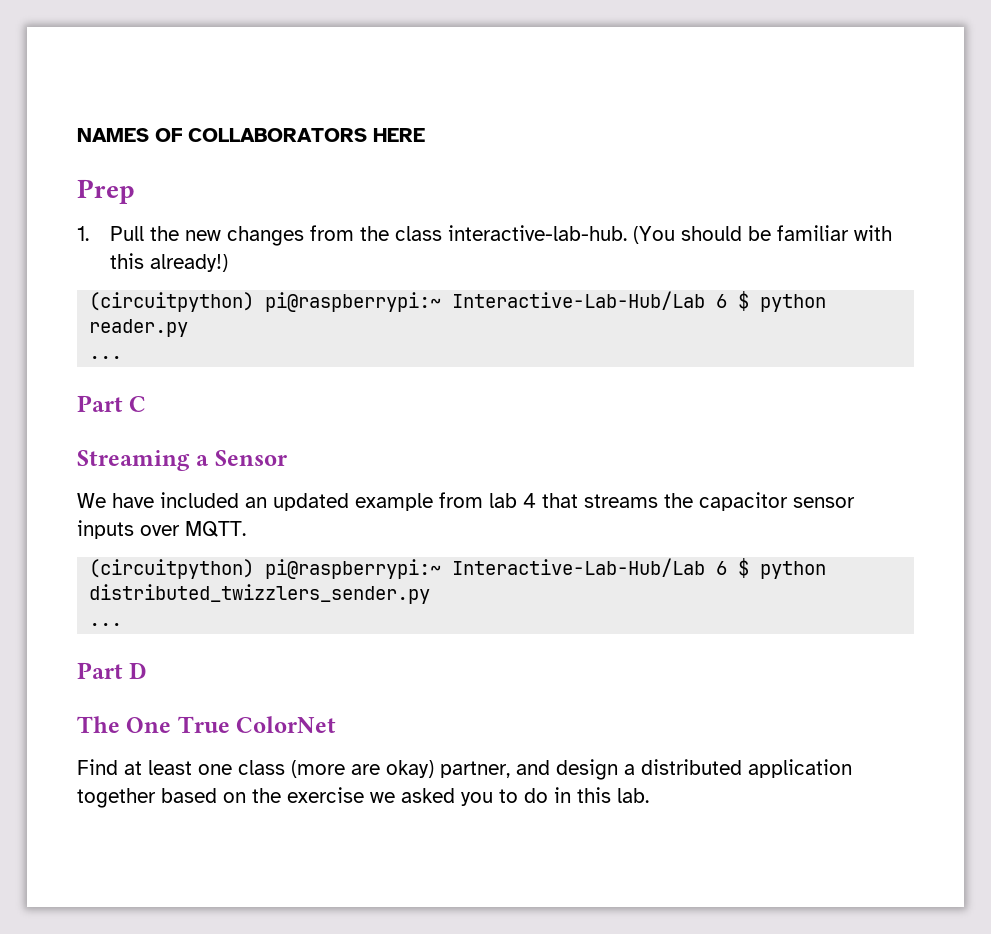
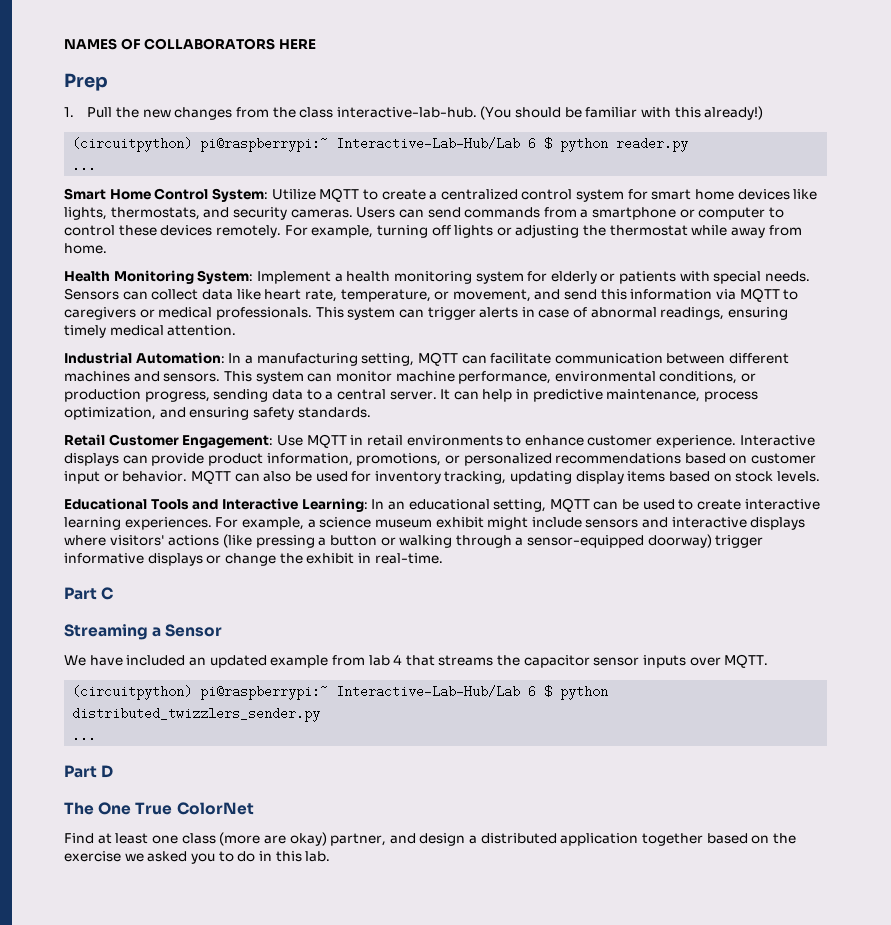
(123, 357) none -> [64,188,818,202] [64,207,785,220] [64,224,802,238] [64,243,107,254] [64,270,811,284] [64,288,799,302] [64,307,789,320] [64,325,237,338] [64,352,790,366] [64,371,757,384] [64,389,759,402] [64,407,371,420] [64,434,815,448] [64,453,817,466] [64,470,820,484] [64,498,820,512] [64,517,806,530] [64,534,764,548] [64,553,443,566] // Smart Home Control System: Utilize MQTT to create a centralized control system for smart home devices like lights, thermostats, and security cameras. Users can send commands from a smartphone or computer to control these devices remotely. For example, turning off lights or adjusting the thermostat while away from home. // Health Monitoring System: Implement a health monitoring system for elderly or patients with special needs. Sensors can collect data like heart rate, temperature, or movement, and send this information via MQTT to caregivers or medical professionals. This system can trigger alerts in case of abnormal readings, ensuring timely medical attention. // Industrial Automation: In a manufacturing setting, MQTT can facilitate communication between different machines and sensors. This system can monitor machine performance, environmental conditions, or production progress, sending data to a central server. It can help in predictive maintenance, process optimization, and ensuring safety standards. // Retail Customer Engagement: Use MQTT in retail environments to enhance customer experience. Interactive displays can provide product information, promotions, or personalized recommendations based on customer input or behavior. MQTT can also be used for inventory tracking, updating display items based on stock levels. // Educational Tools and Interactive Learning: In an educational setting, MQTT can be used to create interactive learning experiences. For example, a science museum exhibit might include sensors and interactive displays where visitors' actions (like pressing a button or walking through a sensor-equipped doorway) trigger informative displays or change the exhibit in real-time.

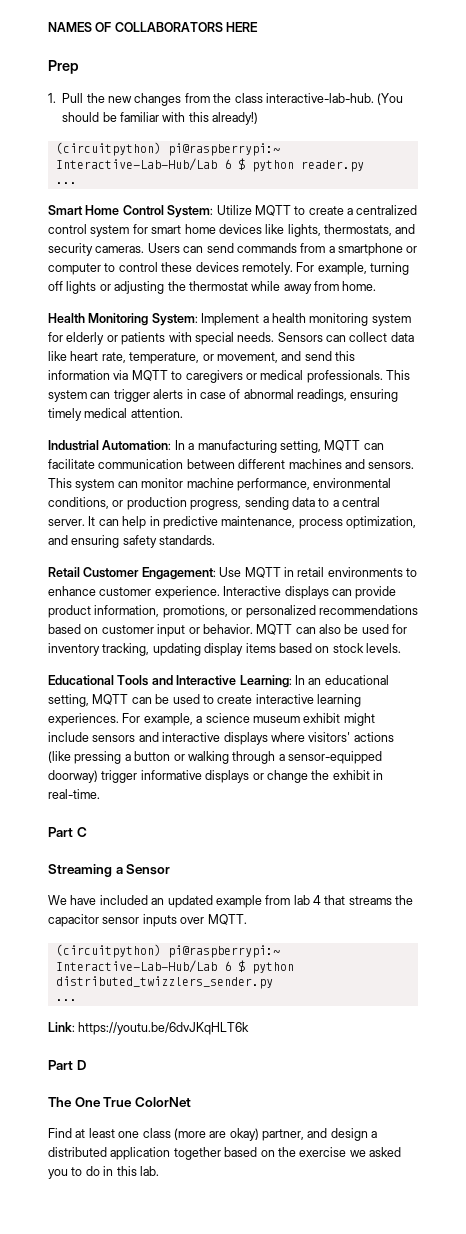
(97, 735) none -> [48,1022,250,1035] // Link: https://youtu.be/6dvJKqHLT6k

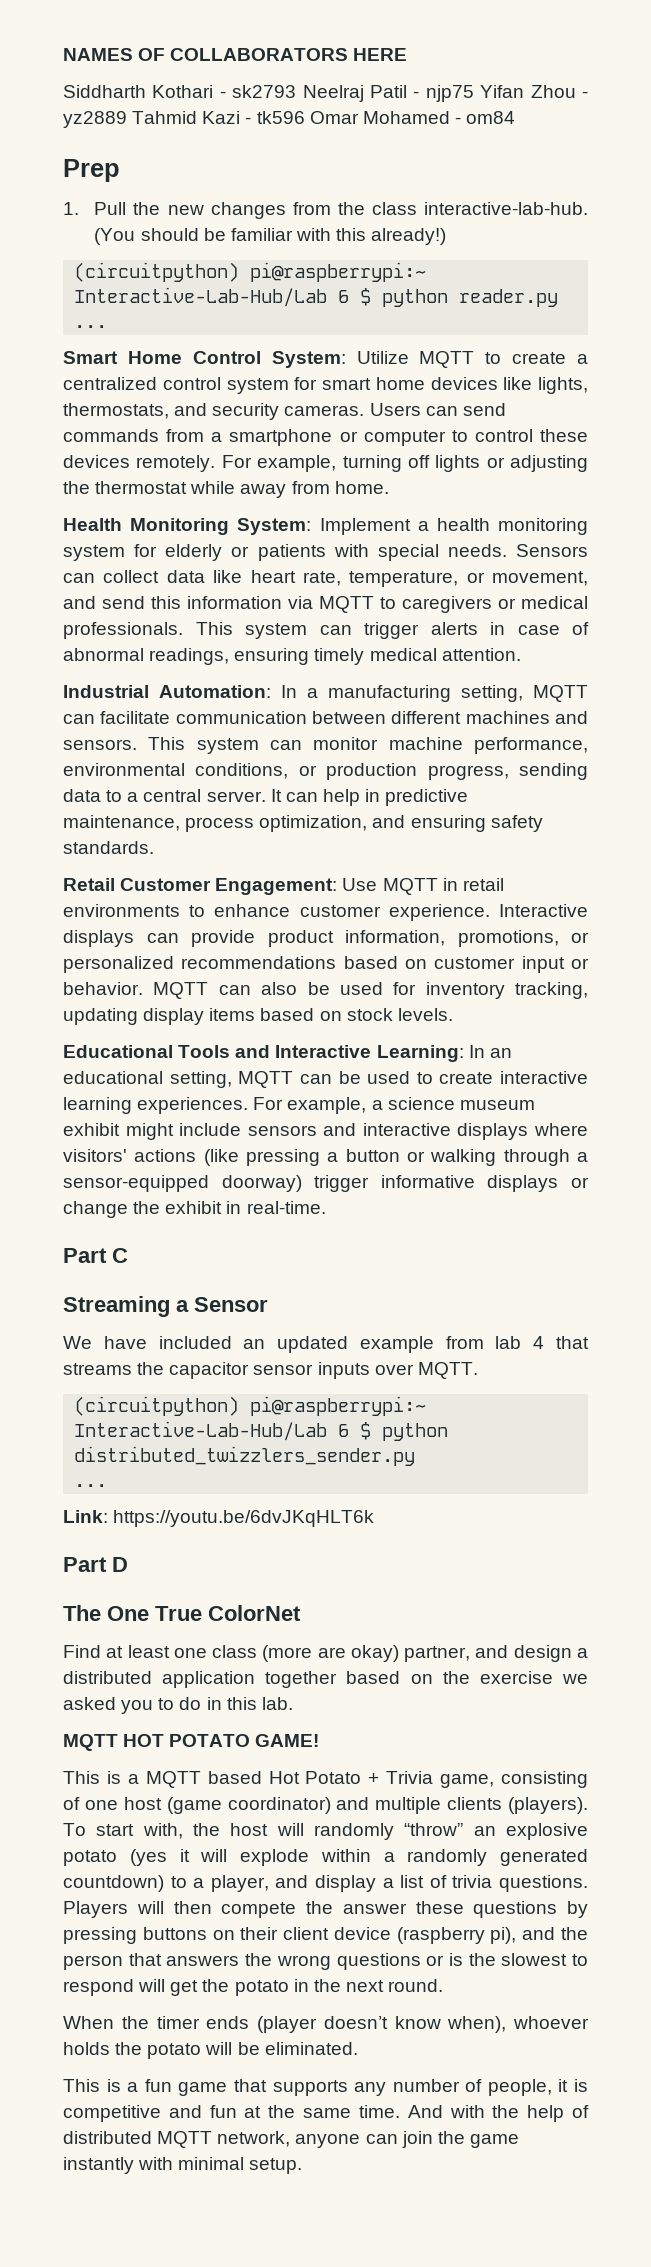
(259, 27) none -> [63,85,588,102] [63,111,516,128] // Siddharth Kothari - sk2793 Neelraj Patil - njp75 Yifan Zhou - yz2889 Tahmid Kazi - tk596 Omar Mohamed - om84
(159, 1171) none -> [63,1734,320,1751] [63,1771,588,1788] [63,1797,588,1814] [63,1823,588,1840] [63,1849,588,1866] [63,1875,589,1892] [63,1901,588,1918] [63,1927,588,1944] [63,1953,588,1970] [63,1979,444,1996] [63,2016,589,2033] [63,2042,358,2059] [63,2079,588,2096] [63,2105,589,2122] [63,2131,519,2148] [63,2157,303,2174] // MQTT HOT POTATO GAME! // This is a MQTT based Hot Potato + Trivia game, consisting of one host (game coordinator) and multiple clients (players). To start with, the host will randomly “throw” an explosive potato (yes it will explode within a randomly generated countdown) to a player, and display a list of trivia questions. Players will then compete the answer these questions by pressing buttons on their client device (raspberry pi), and the person that answers the wrong questions or is the slowest to respond will get the potato in the next round. // When the timer ends (player doesn’t know when), whoever holds the potato will be eliminated. // This is a fun game that supports any number of people, it is competitive and fun at the same time. And with the help of distributed MQTT network, anyone can join the game instantly with minimal setup.

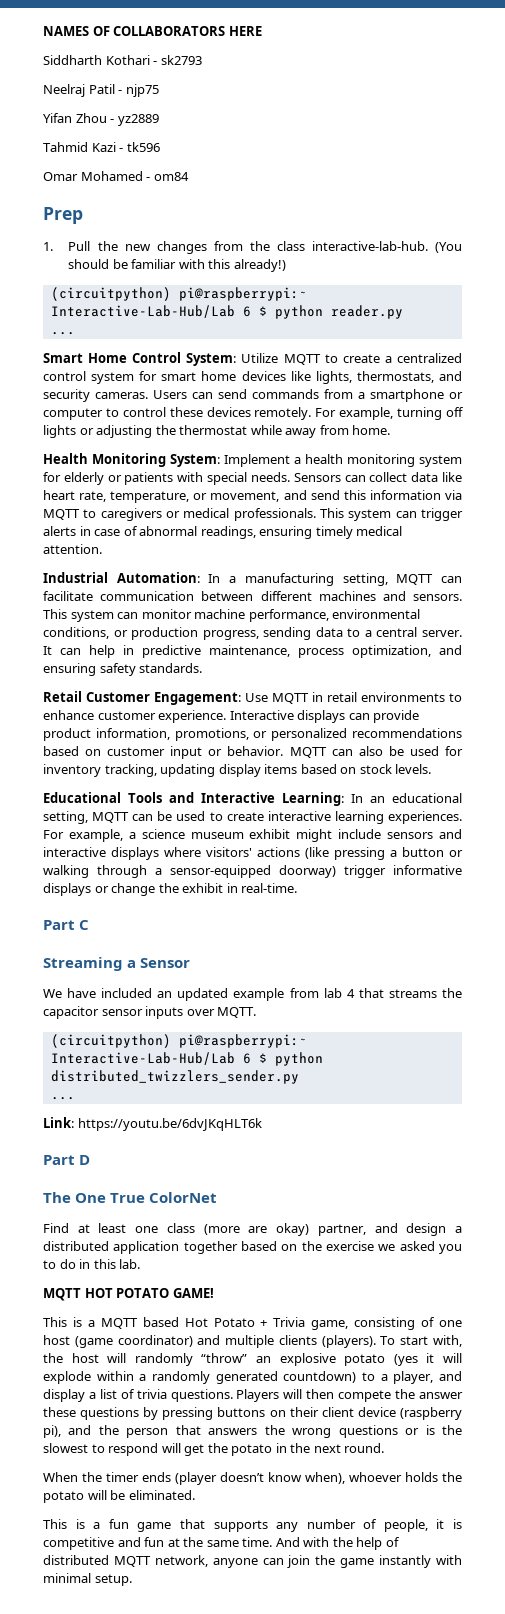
(297, 91) none -> (202, 60) //
(474, 93) none -> (159, 90) //
(127, 119) none -> (159, 120) //
(305, 117) none -> (160, 147) //

